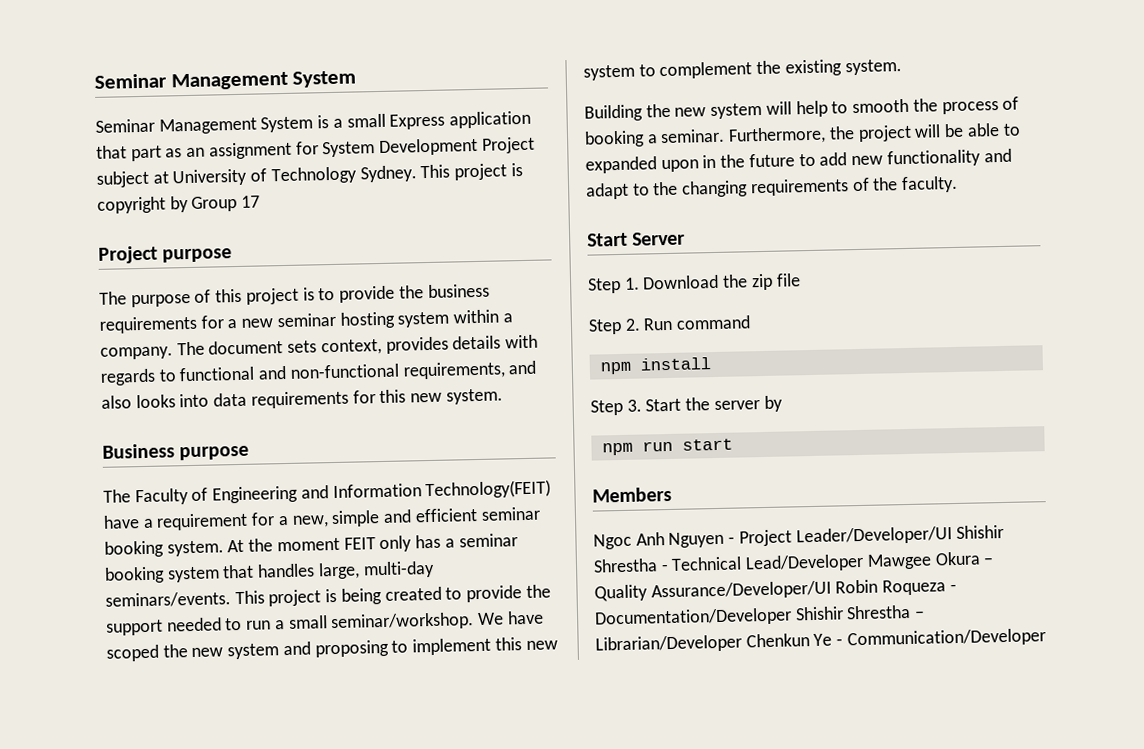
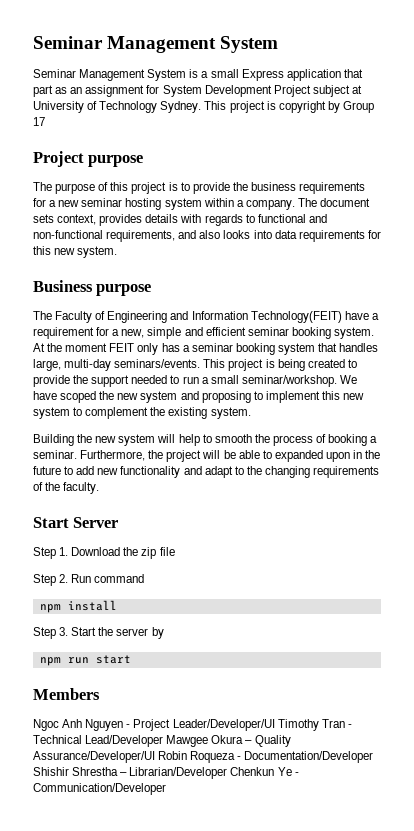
[956,524,1005,539] [593,558,658,573] Shishir Shrestha -> [277,719,345,731] Timothy Tran

